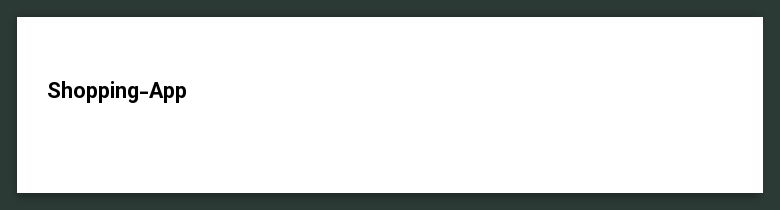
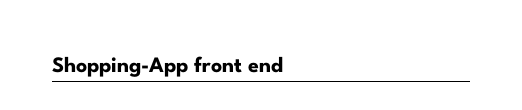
(187, 92) none -> [194,56,283,73] front end

